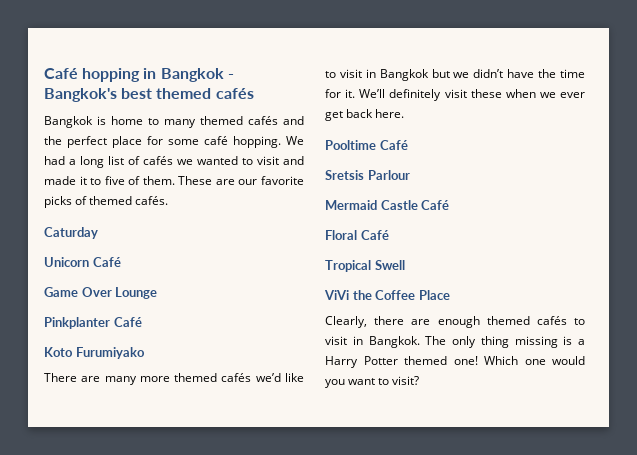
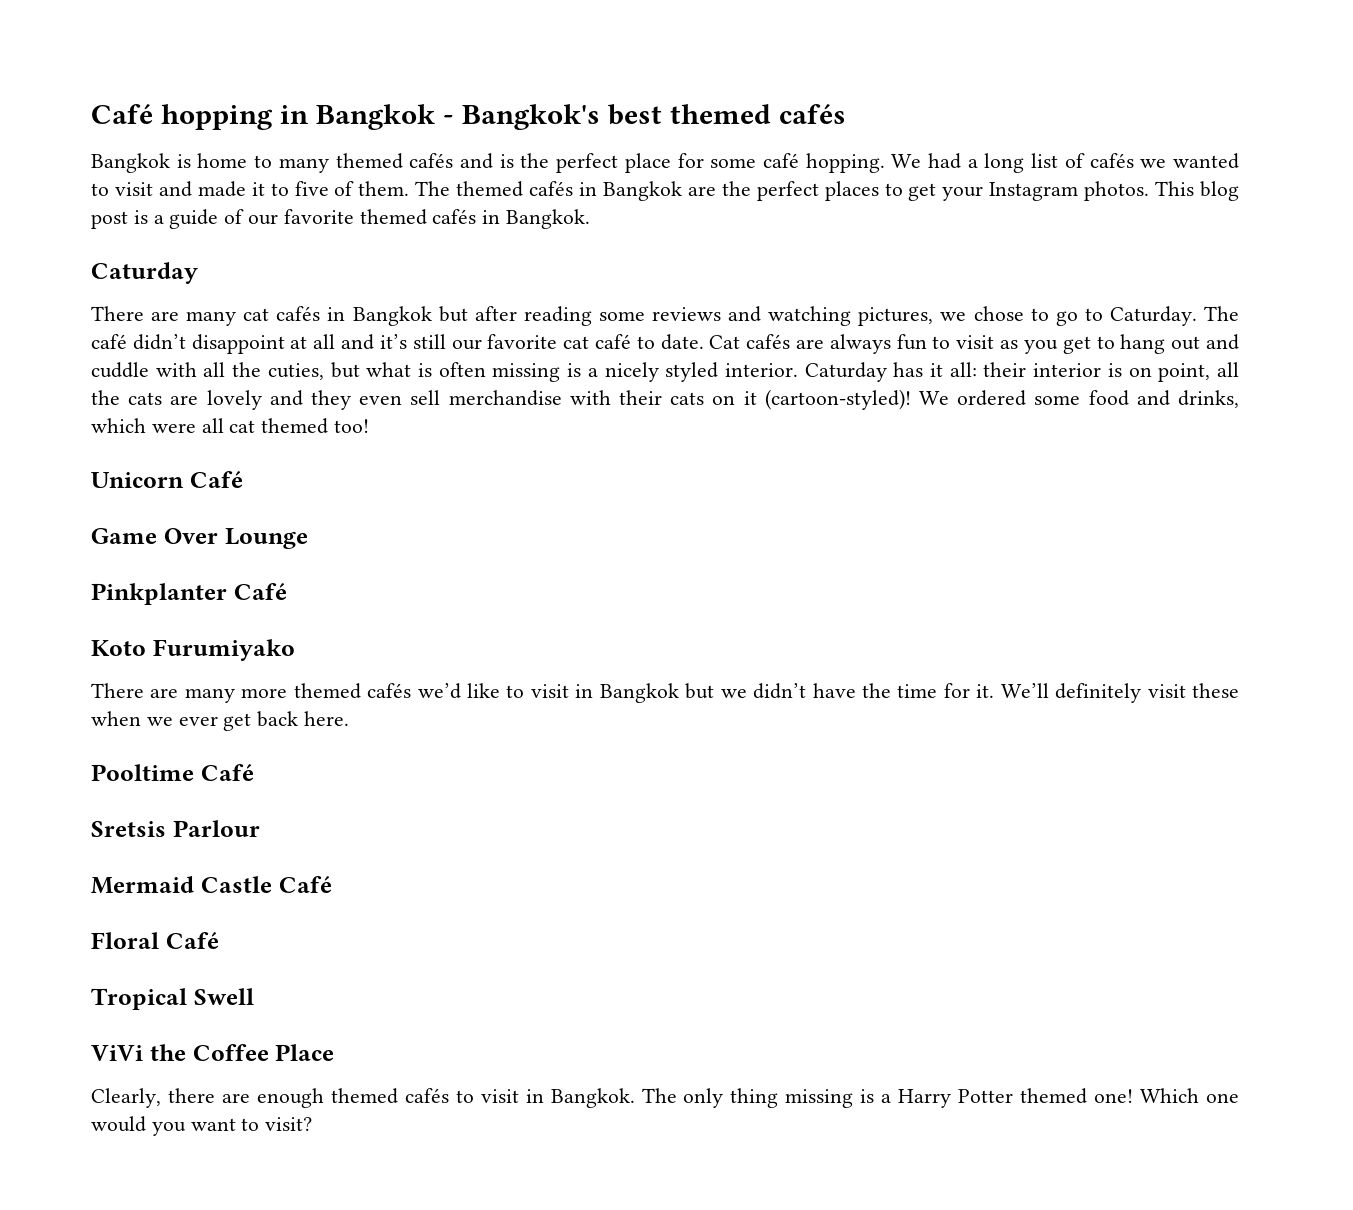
(304, 120) none -> [499,154,514,168] is
[178,176,304,185] [44,196,169,208] [44,227,98,239] These are our favorite picks of themed cafés. // Caturday -> [415,181,1239,201] [91,209,591,229] [91,262,198,284] [91,306,1239,326] [91,334,1239,354] [91,362,1240,382] [91,389,1240,410] [91,418,370,434] The themed cafés in Bangkok are the perfect places to get your Instagram photos. This blog post is a guide of our favorite themed cafés in Bangkok. // Caturday // There are many cat cafés in Bangkok but after reading some reviews and watching pictures, we chose to go to Caturday. The café didn’t disappoint at all and it’s still our favorite cat café to date. Cat cafés are always fun to visit as you get to hang out and cuddle with all the cuties, but what is often missing is a nicely styled interior. Caturday has it all: their interior is on point, all the cats are lovely and they even sell merchandise with their cats on it (cartoon-styled)! We ordered some food and drinks, which were all cat themed too!

